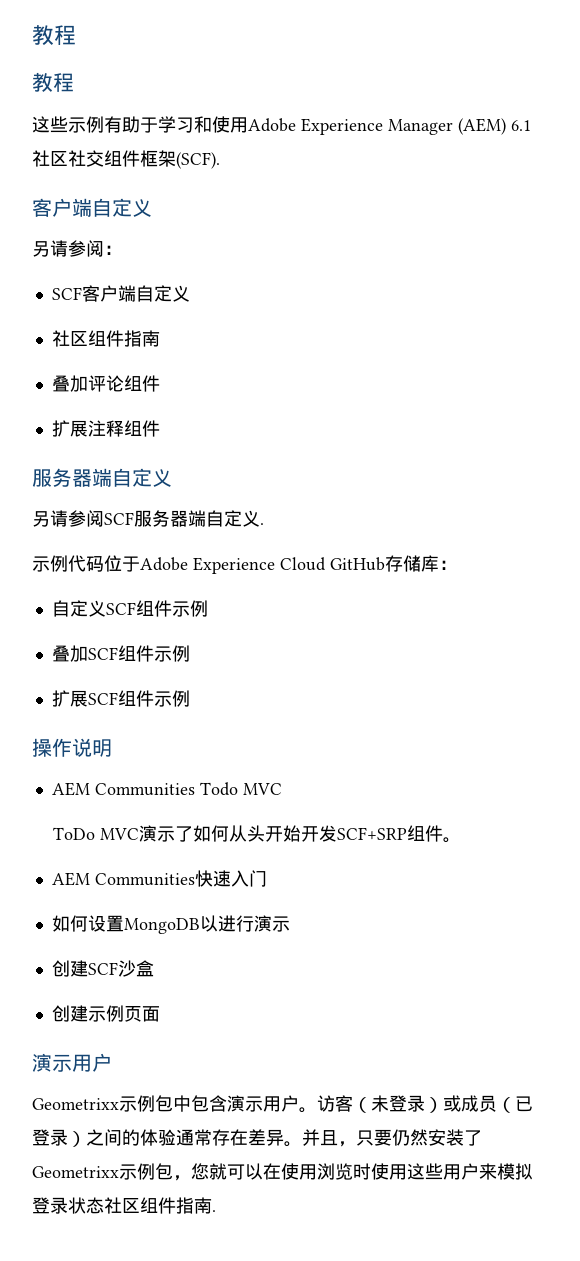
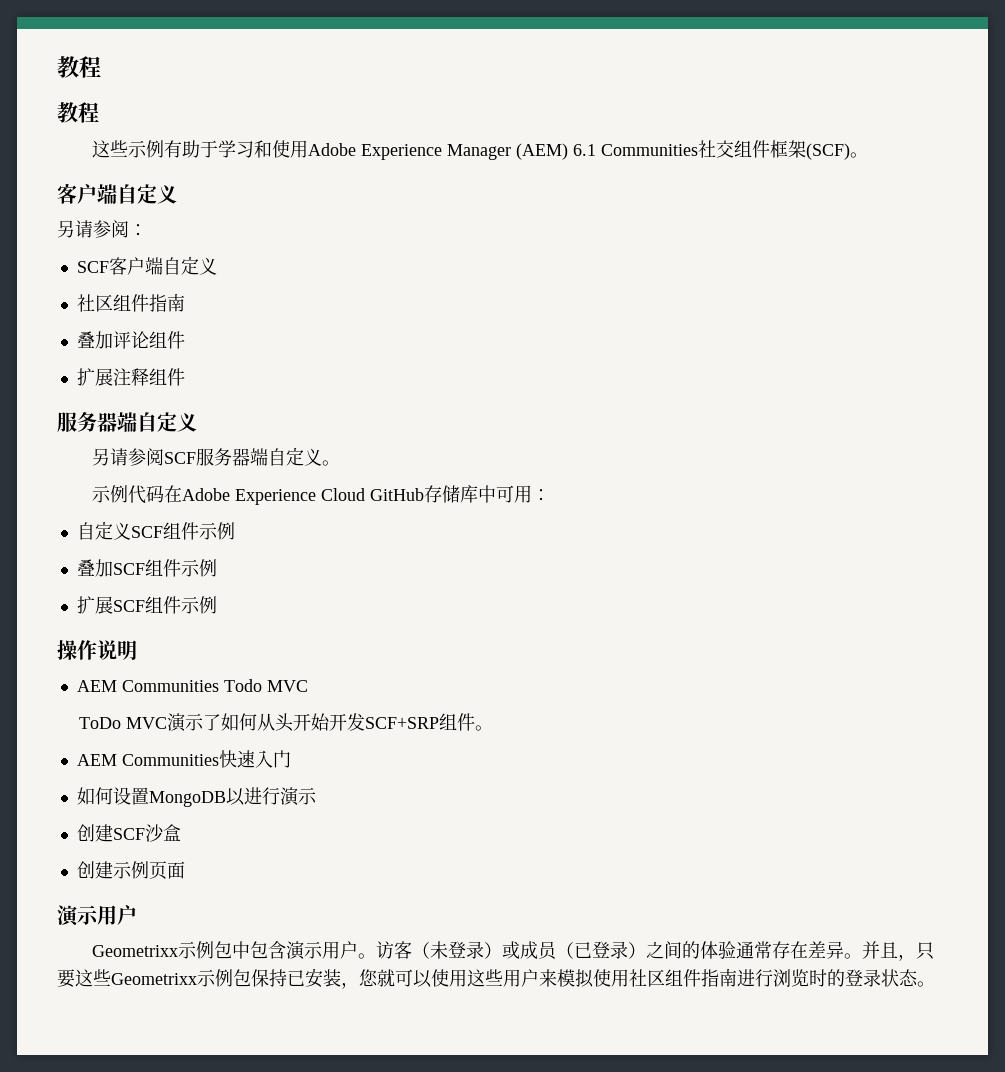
[32,150,68,167] 社区 -> [601,144,699,156] Communities
[176,152,220,169] (SCF). -> [806,143,869,160] (SCF)。
[260,523,264,525] . -> [322,460,341,466] 。
[104,555,140,572] 位于 -> [164,485,183,503] 在
(439, 563) none -> [478,485,533,503] 中可用
[392,1129,482,1146] [32,1163,371,1181] 仍然安装了Geometrixx示例包，您就可以在使用浏览时 -> [75,968,432,989] 这些Geometrixx示例包保持已安装，您就可以
[32,1197,216,1214] 登录状态社区组件指南. -> [593,968,935,987] 使用社区组件指南进行浏览时的登录状态。

